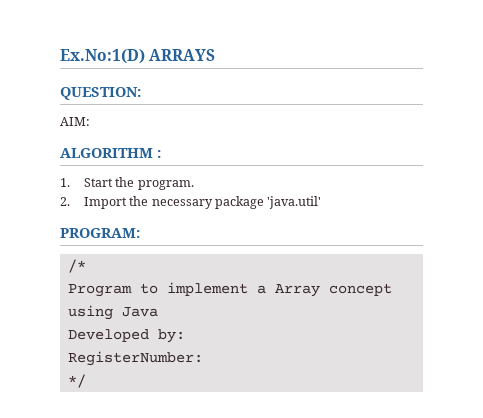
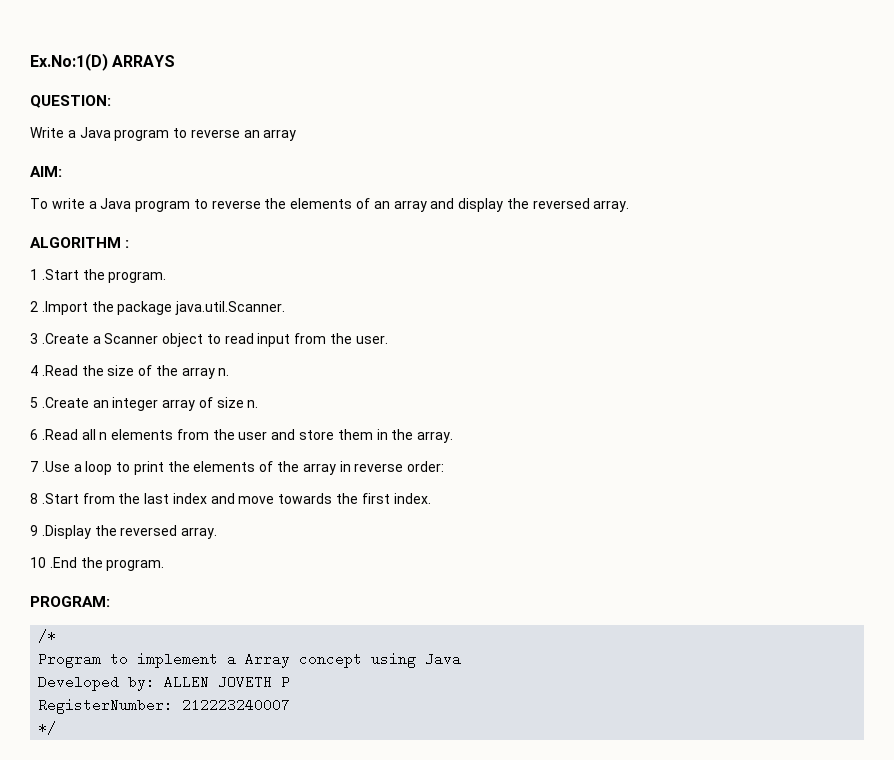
[60,117,90,126] AIM: -> [30,127,297,141] [30,166,62,177] [30,198,630,212] Write a Java program to reverse an array // AIM: // To write a Java program to reverse the elements of an array and display the reversed array.
[60,177,194,190] [60,196,322,209] 1. Start the program. // 2. Import the necessary package 'java.util' -> [30,269,167,283] [30,301,286,315] [30,333,388,347] [30,365,230,379] [30,397,259,411] [30,429,454,443] [30,461,445,475] [30,493,431,504] [30,525,218,539] [30,557,165,571] 1 .Start the program. // 2 .Import the package java.util.Scanner. // 3 .Create a Scanner object to read input from the user. // 4 .Read the size of the array n. // 5 .Create an integer array of size n. // 6 .Read all n elements from the user and store them in the array. // 7 .Use a loop to print the elements of the array in reverse order: // 8 .Start from the last index and move towards the first index. // 9 .Display the reversed array. // 10 .End the program.
(185, 336) none -> [164,675,291,689] ALLEN JOVETH P
(203, 358) none -> [182,698,291,712] 212223240007

